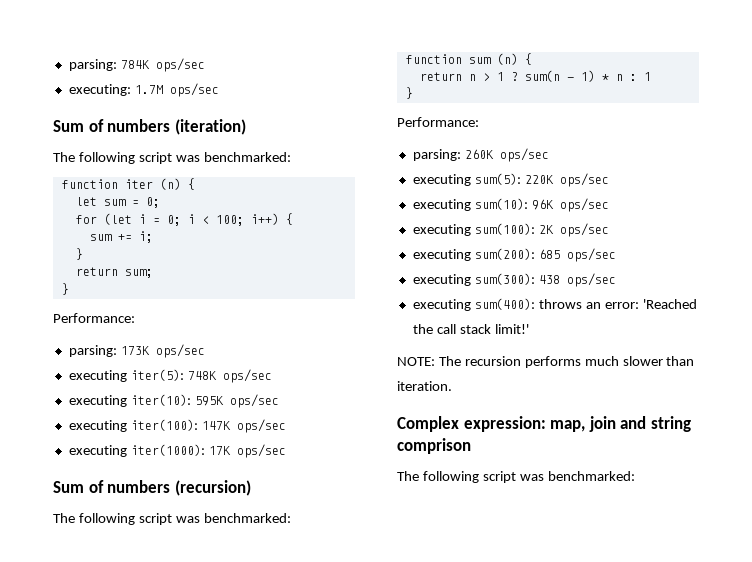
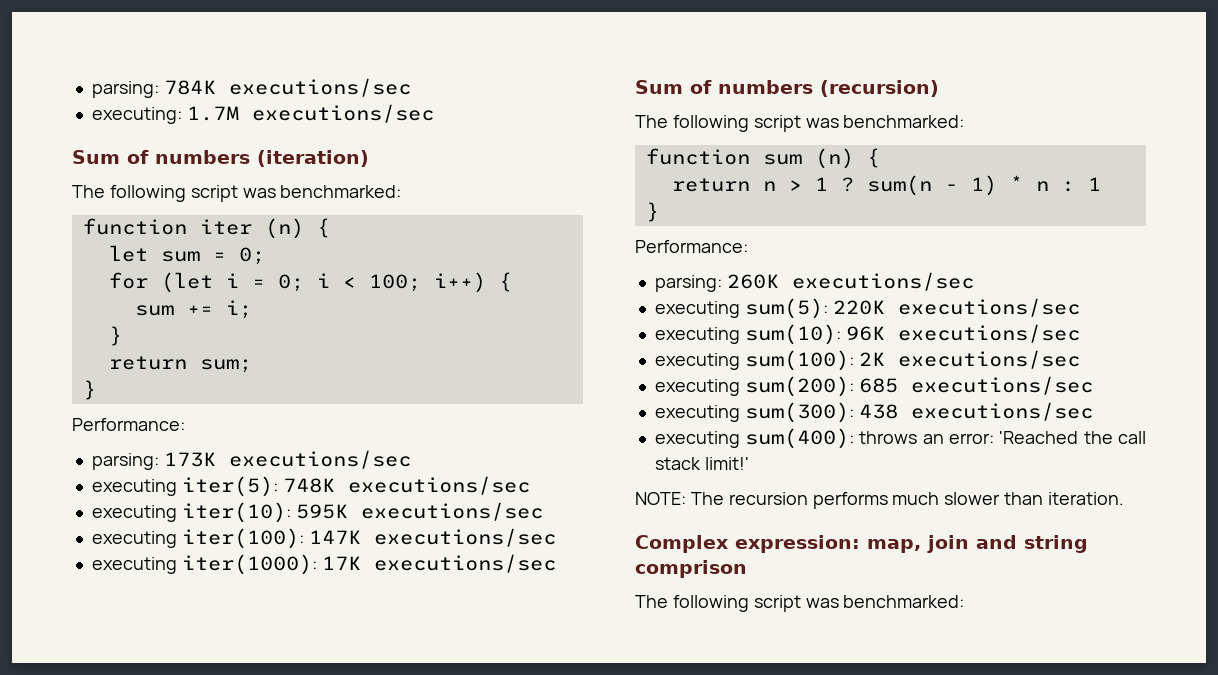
[155,58,205,72] ops/sec -> [228,78,411,97] executions/sec
[169,83,219,97] ops/sec -> [251,104,434,123] executions/sec
[155,344,205,358] ops/sec -> [228,450,411,469] executions/sec
[222,369,272,383] ops/sec -> [347,476,530,495] executions/sec
[229,394,279,408] ops/sec -> [360,502,543,521] executions/sec
[236,419,286,433] ops/sec -> [373,528,556,547] executions/sec
[236,444,286,458] ops/sec -> [373,554,556,573] executions/sec
[499,148,549,162] ops/sec -> [791,272,974,291] executions/sec
[559,173,609,187] ops/sec -> [897,298,1080,317] executions/sec
[559,198,609,212] ops/sec -> [897,324,1080,343] executions/sec
[559,223,609,237] ops/sec -> [897,350,1080,369] executions/sec
[566,248,616,262] ops/sec -> [910,376,1093,395] executions/sec
[566,273,616,287] ops/sec -> [910,402,1093,421] executions/sec

